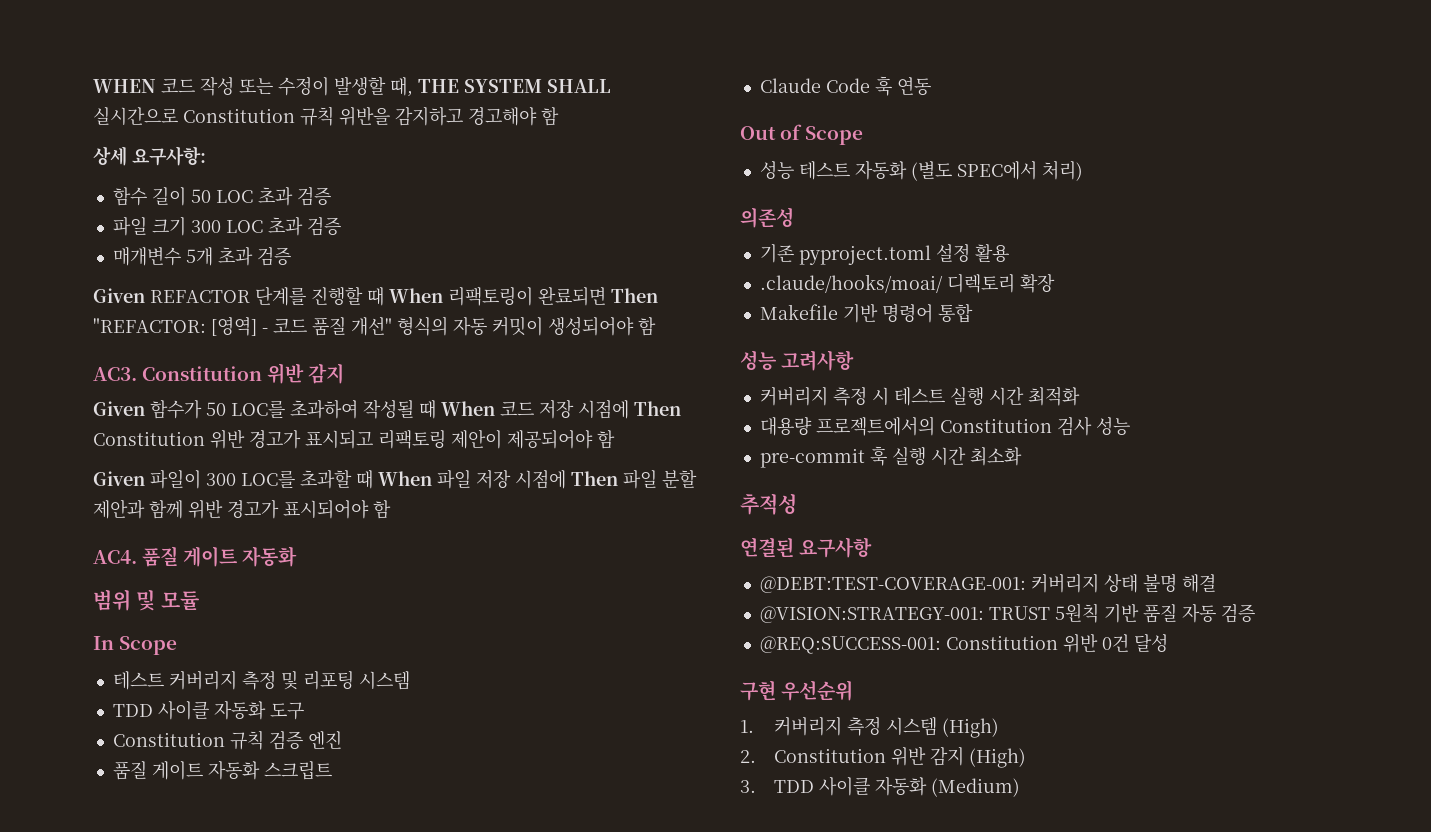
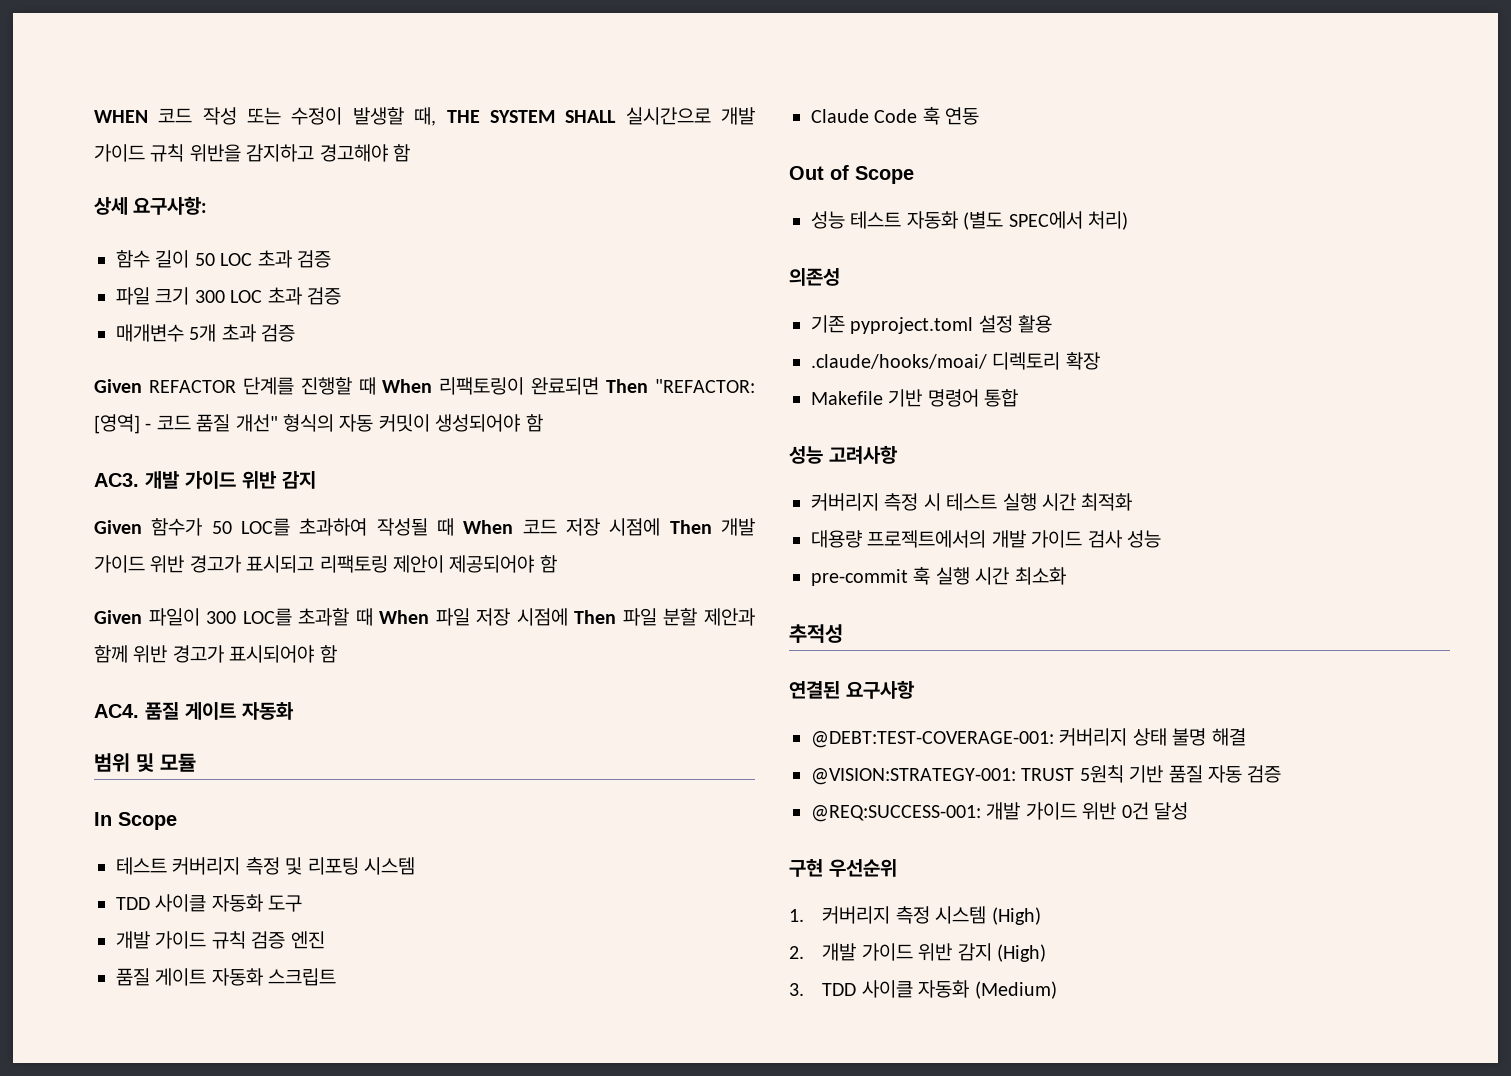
[183,108,295,123] Constitution -> [721,107,756,125] [94,144,145,162] 개발 가이드
[142,366,263,381] Constitution -> [145,471,236,489] 개발 가이드
[93,431,205,446] Constitution -> [721,518,755,536] [94,555,145,573] 개발 가이드
[112,732,225,747] Constitution -> [116,931,207,949] 개발 가이드
[939,418,1052,433] Constitution -> [991,530,1083,548] 개발 가이드
[945,635,1058,650] Constitution -> [986,802,1077,820] 개발 가이드
[773,748,886,763] Constitution -> [822,943,913,961] 개발 가이드

